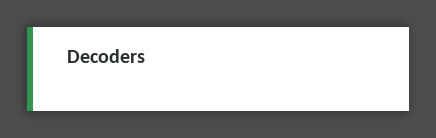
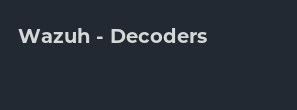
(67, 56) none -> [18,28,104,43] Wazuh -

